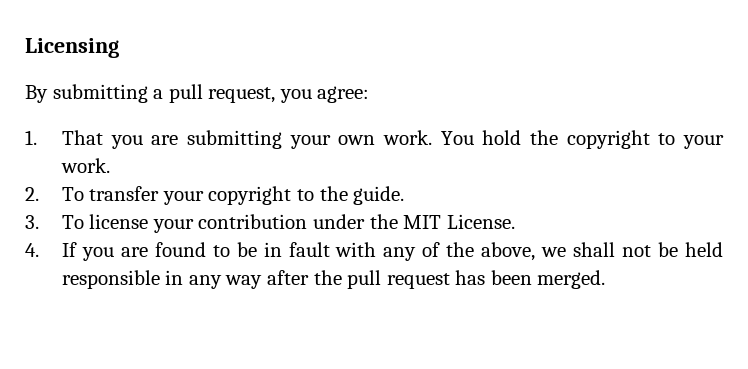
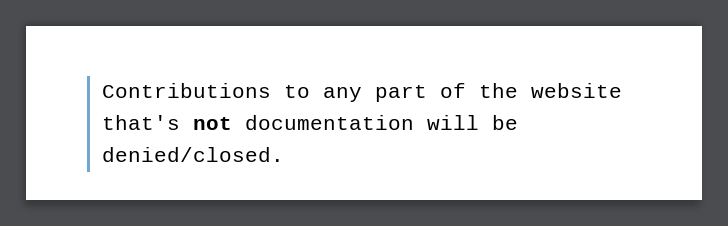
[25,38,119,58] [25,84,370,103] [25,130,725,149] [60,158,110,173] [25,186,405,205] [25,214,515,233] [25,242,723,261] [61,270,606,289] Licensing // By submitting a pull request, you agree: // 1. That you are submitting your own work. You hold the copyright to your work. // 2. To transfer your copyright to the guide. // 3. To license your contribution under the MIT License. // 4. If you are found to be in fault with any of the above, we shall not be held responsible in any way after the pull request has been merged. -> [101,83,622,102] [101,115,518,130] [101,147,284,162] Contributions to any part of the website that's not documentation will be denied/closed.

